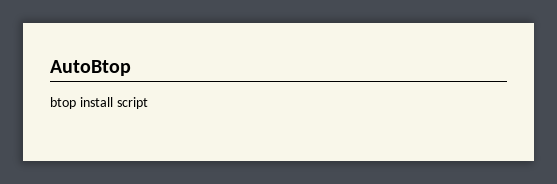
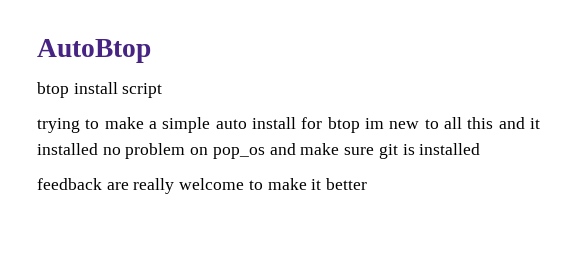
(148, 103) none -> [37,117,540,133] [37,143,481,159] [37,178,368,194] // trying to make a simple auto install for btop im new to all this and it installed no problem on pop_os and make sure git is installed // feedback are really welcome to make it better

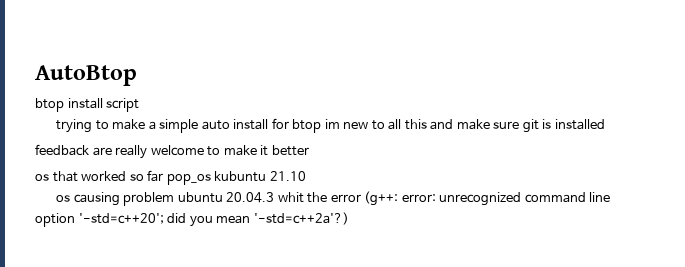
[529,118,540,129] [37,143,296,159] it installed no problem on pop_os and -> (454, 124) none
(368, 184) none -> [35,170,306,185] [56,191,611,206] [35,212,349,227] // os that worked so far pop_os kubuntu 21.10 // os causing problem ubuntu 20.04.3 whit the error (g++: error: unrecognized command line option '-std=c++20'; did you mean '-std=c++2a'?)

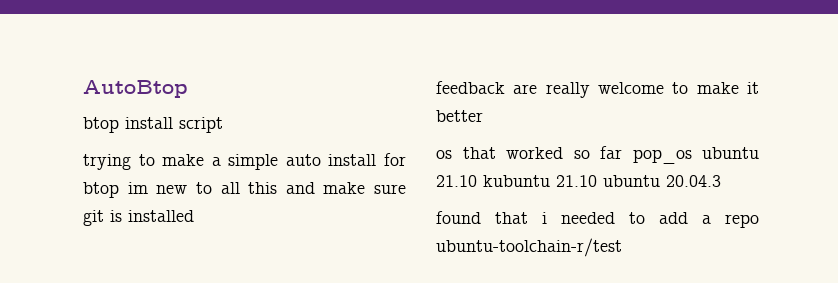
(211, 179) none -> [702,147,759,159] [436,175,477,187] ubuntu 21.10
[56,192,175,206] // os causing problem -> (597, 181) none
[277,191,611,206] [35,212,349,227] whit the error (g++: error: unrecognized command line option '-std=c++20'; did you mean '-std=c++2a'?) -> [436,211,759,228] [436,238,622,257] // found that i needed to add a repo ubuntu-toolchain-r/test

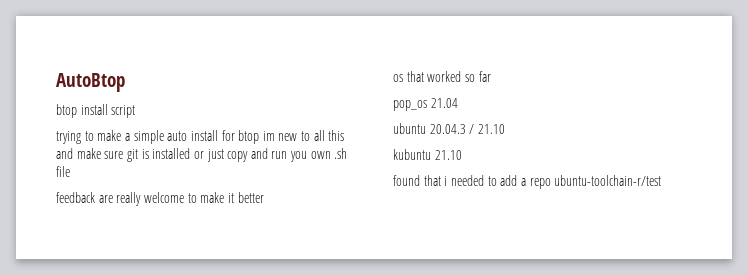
(194, 216) none -> [193,148,348,162] [56,166,70,177] or just copy and run you own .sh file
[632,147,759,164] [436,175,477,187] pop_os ubuntu 21.10 -> [393,98,458,111] [393,123,505,134] // pop_os 21.04 // ubuntu 20.04.3 / 21.10 //
[603,175,721,187] ubuntu 20.04.3 -> (462, 155) none

